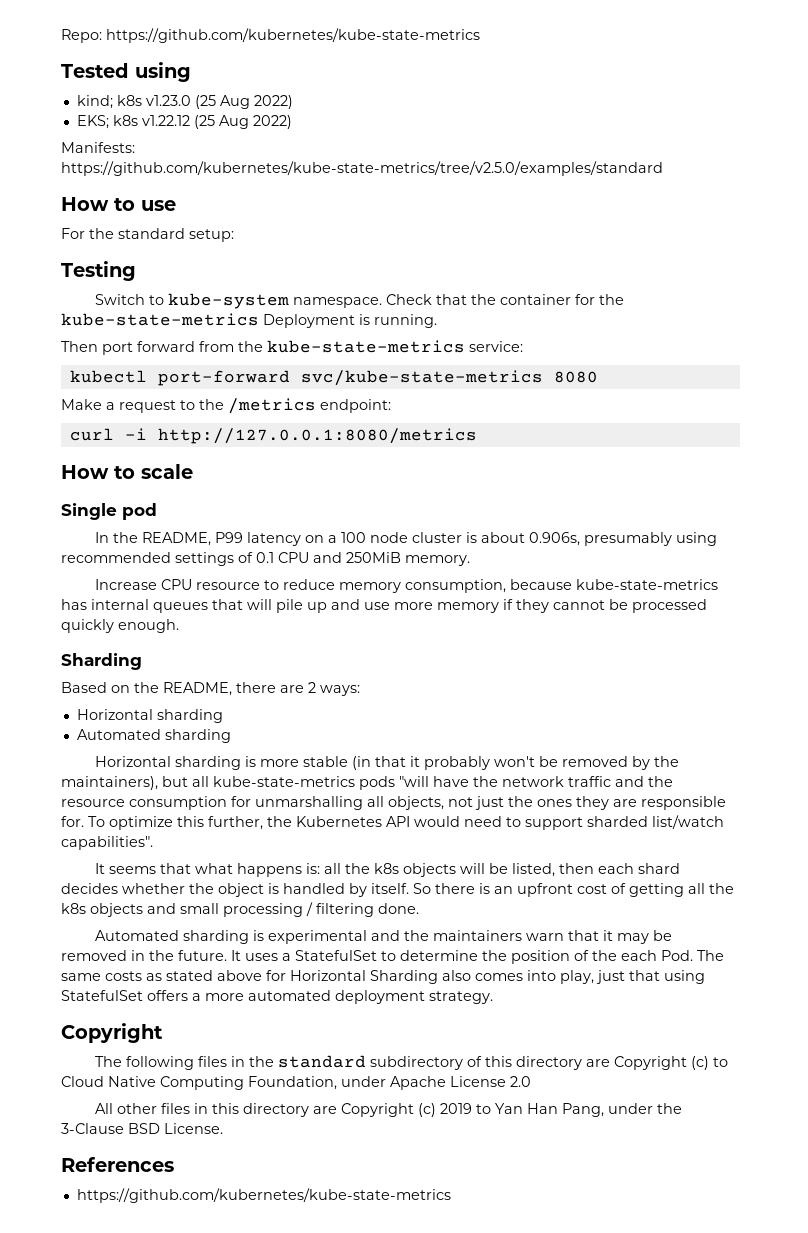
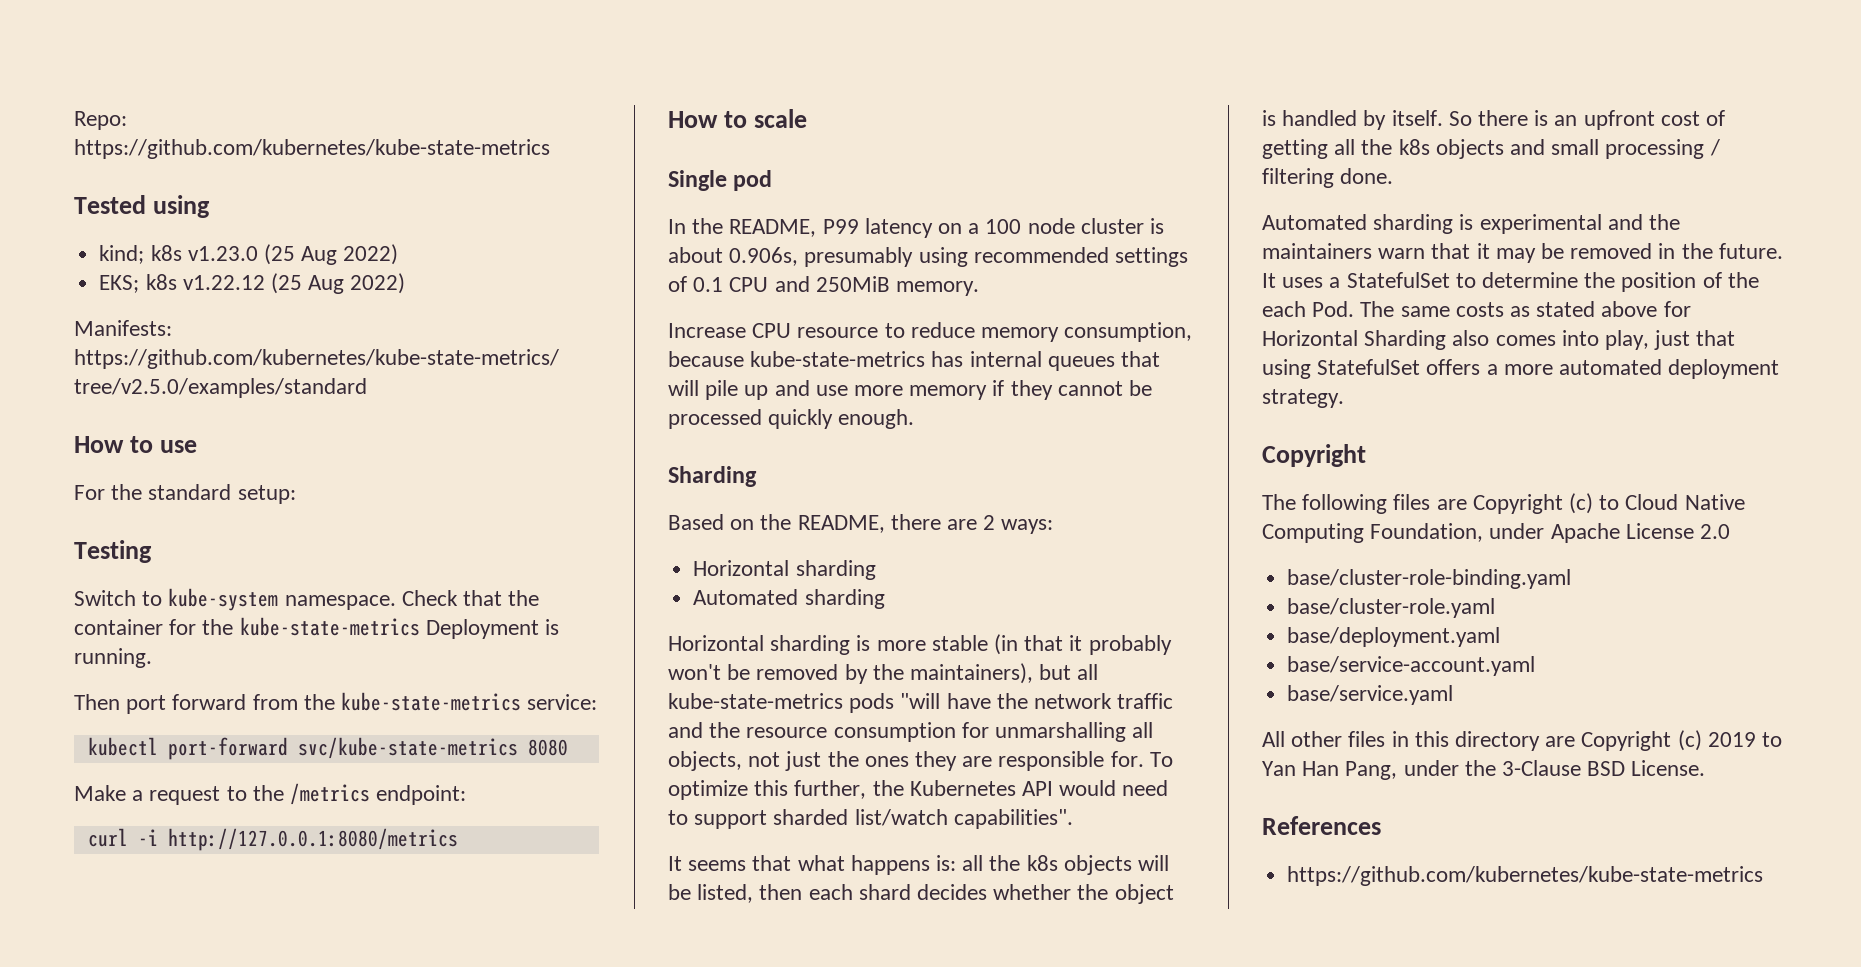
[230,1055,582,1070] in the standard subdirectory of this directory -> (1431, 502) none
(531, 1081) none -> [1287,569,1572,589] [1287,598,1496,618] [1287,627,1501,647] [1287,656,1536,676] [1287,685,1454,705] // base/cluster-role-binding.yaml // base/cluster-role.yaml // base/deployment.yaml // base/service-account.yaml // base/service.yaml

